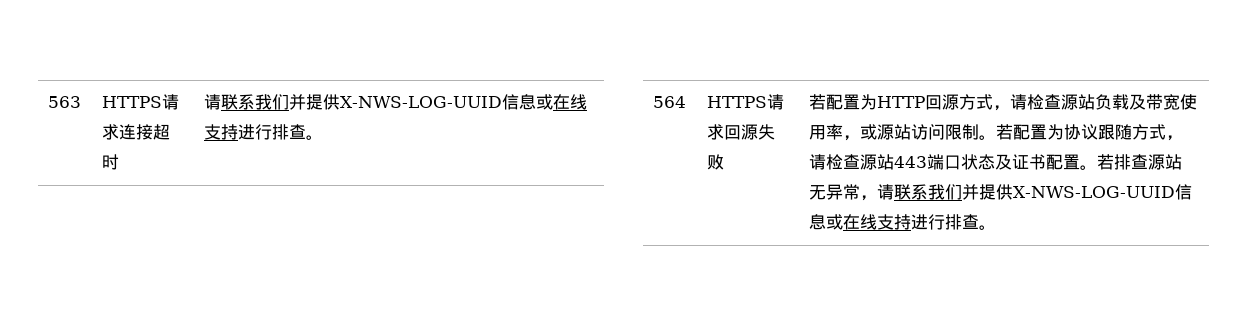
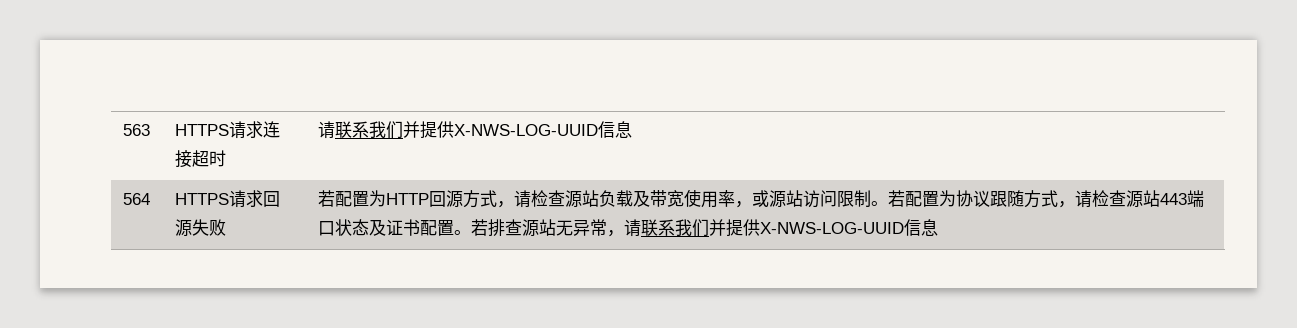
[536,94,588,110] [204,124,324,140] 或在线支持进行排查。 -> (633, 129) none
[826,214,997,230] 或在线支持进行排查。 -> (939, 227) none

